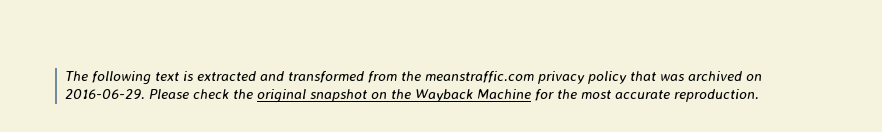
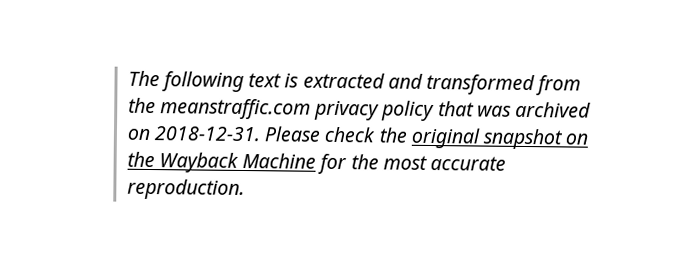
[64,89,145,100] 2016-06-29. -> [153,126,261,142] 2018-12-31.

